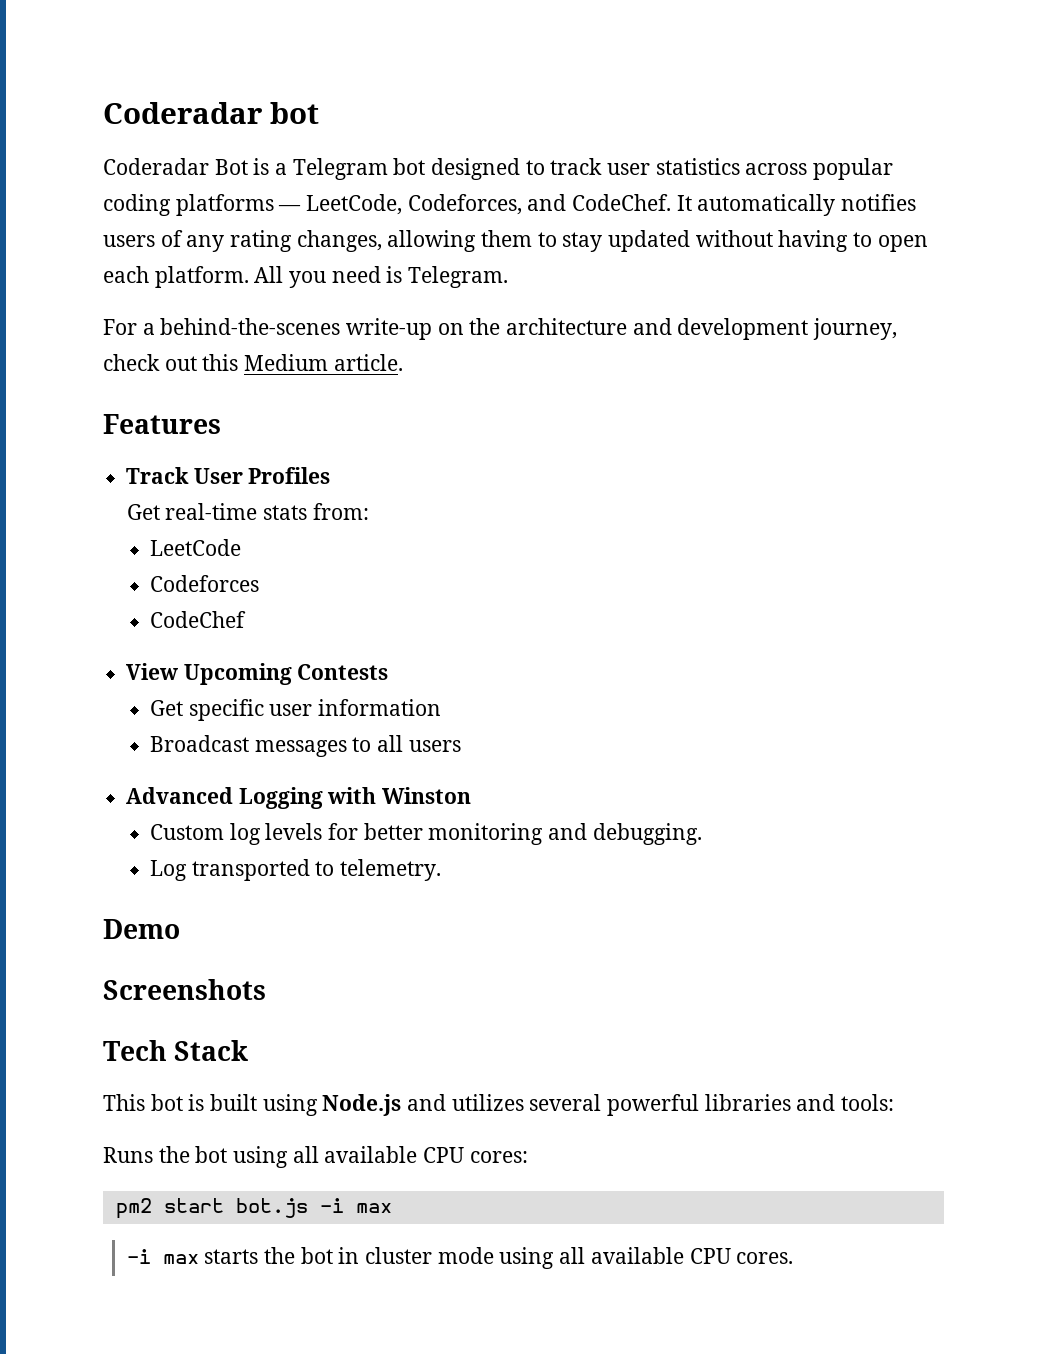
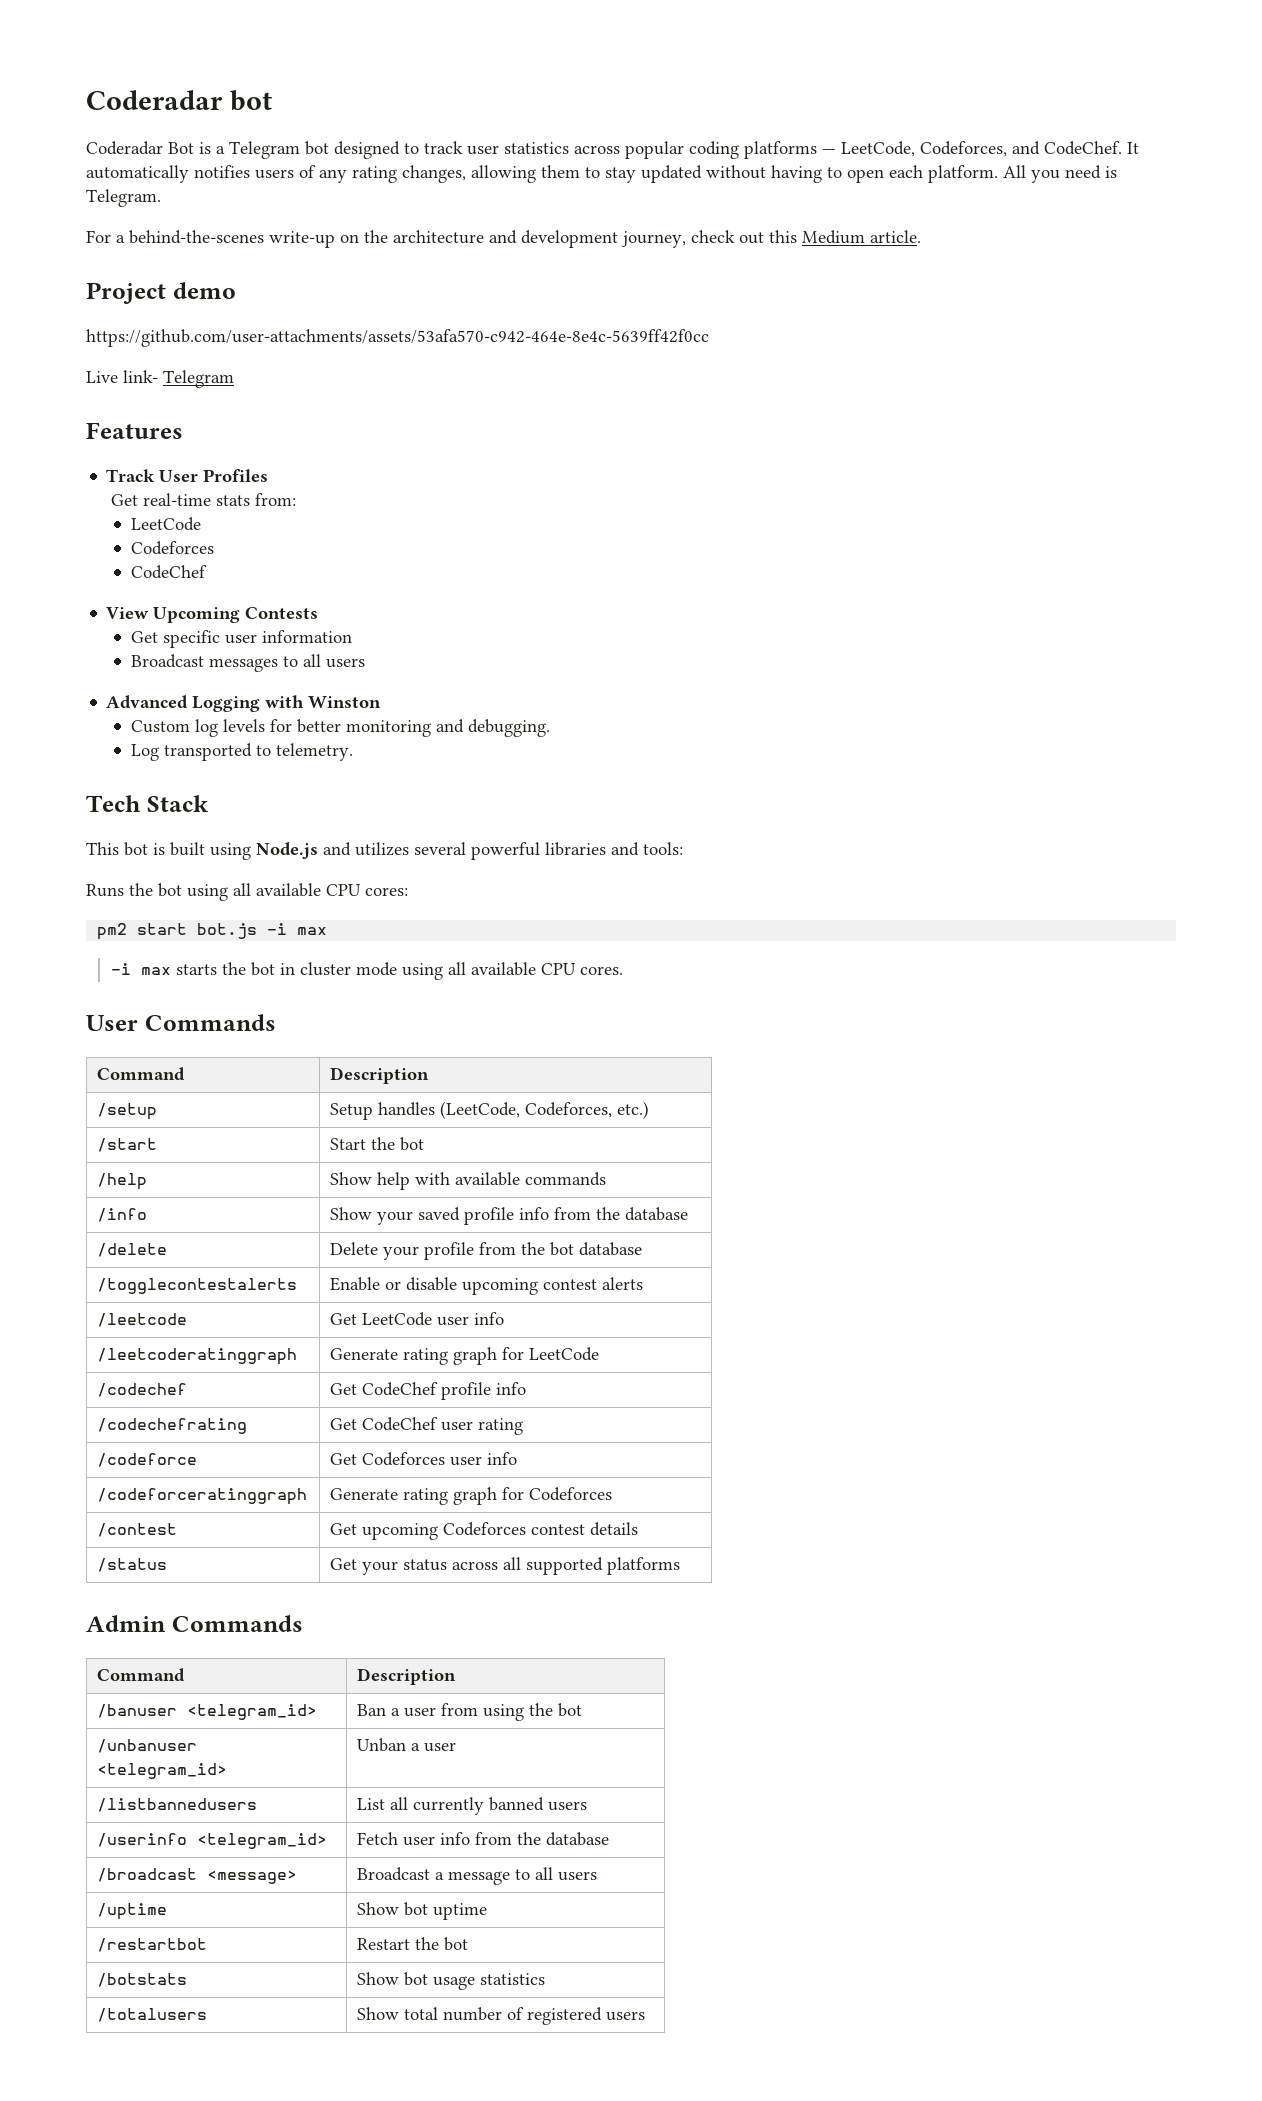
(403, 362) none -> [86,282,236,304] [86,329,709,347] [86,370,234,388] // Project demo // https://github.com/user-attachments/assets/53afa570-c942-464e-8e4c-5639ff42f0cc // Live link- Telegram
[103,919,180,939] [103,979,266,1000] // Demo // Screenshots -> (353, 752) none
(794, 1258) none -> [86,1014,276,1031] [97,1067,186,1081] [330,1067,430,1084] [97,1103,158,1120] [330,1101,650,1120] [97,1138,158,1152] [330,1137,425,1151] [97,1173,148,1190] [330,1172,607,1190] [97,1208,148,1222] [330,1207,689,1225] [97,1243,168,1257] [330,1242,643,1260] [97,1278,298,1294] [330,1277,644,1295] [97,1313,188,1327] [330,1312,505,1326] [97,1348,298,1365] [330,1347,600,1365] [97,1383,188,1397] [330,1382,527,1400] [97,1418,248,1434] [330,1417,524,1435] [97,1453,198,1467] [330,1452,518,1466] [97,1488,308,1505] [330,1487,613,1505] [97,1523,178,1537] [330,1522,639,1540] [97,1558,168,1572] [330,1557,681,1575] [86,1615,303,1632] [97,1668,186,1682] [357,1668,457,1685] [97,1704,318,1720] [357,1703,583,1721] [97,1739,198,1753] [97,1763,228,1779] [357,1738,457,1752] [97,1798,258,1812] [357,1797,588,1815] [97,1833,328,1849] [357,1832,610,1846] [97,1868,298,1884] [357,1867,598,1885] [97,1903,168,1920] [357,1902,488,1920] [97,1938,208,1952] [357,1937,469,1951] [97,1973,188,1987] [357,1972,546,1990] [97,2008,208,2022] [357,2007,646,2025] // User Commands // Command | Description // /setup | Setup handles (LeetCode, Codeforces, etc.) // /start | Start the bot // /help | Show help with available commands // /info | Show your saved profile info from the database // /delete | Delete your profile from the bot database // /togglecontestalerts | Enable or disable upcoming contest alerts // /leetcode | Get LeetCode user info // /leetcoderatinggraph | Generate rating graph for LeetCode // /codechef | Get CodeChef profile info // /codechefrating | Get CodeChef user rating // /codeforce | Get Codeforces user info // /codeforceratinggraph | Generate rating graph for Codeforces // /contest | Get upcoming Codeforces contest details // /status | Get your status across all supported platforms // Admin Commands // Command | Description // /banuser <telegram_id> | Ban a user from using the bot // /unbanuser <telegram_id> | Unban a user // /listbannedusers | List all currently banned users // /userinfo <telegram_id> | Fetch user info from the database // /broadcast <message> | Broadcast a message to all users // /uptime | Show bot uptime // /restartbot | Restart the bot // /botstats | Show bot usage statistics // /totalusers | Show total number of registered users

